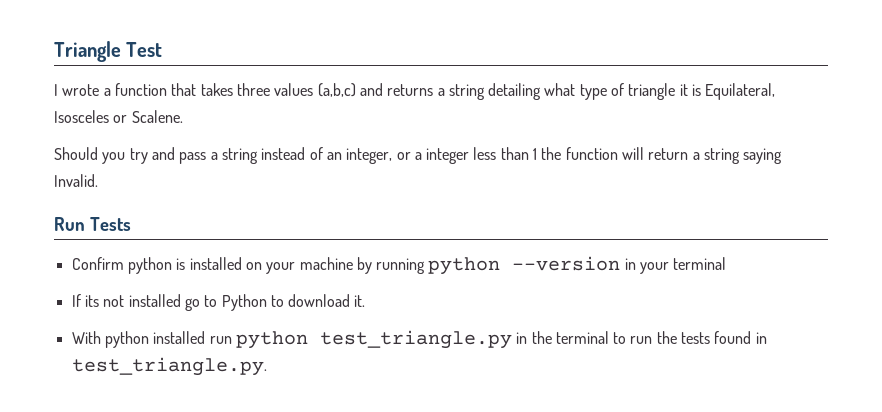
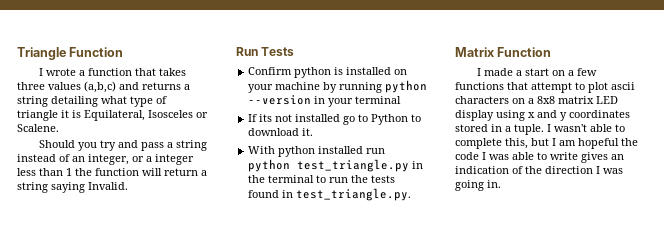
[126,42,163,57] Test -> [69,47,124,57] Function
(267, 366) none -> [455,47,552,57] [476,68,597,76] [455,82,635,93] [455,96,618,104] [455,110,630,121] [455,124,625,135] [455,138,638,149] [455,152,624,163] [455,166,623,174] [455,180,501,191] // Matrix Function // I made a start on a few functions that attempt to plot ascii characters on a 8x8 matrix LED display using x and y coordinates stored in a tuple. I wasn't able to complete this, but I am hopeful the code I was able to write gives an indication of the direction I was going in.

